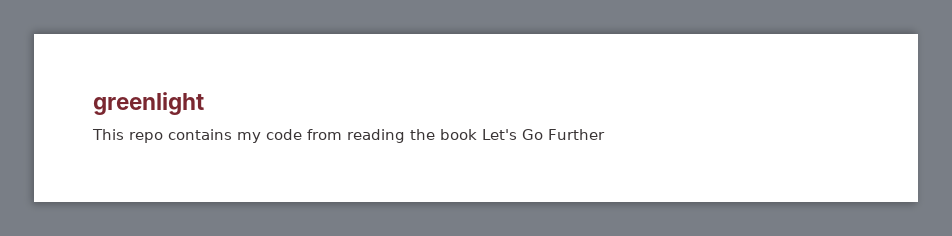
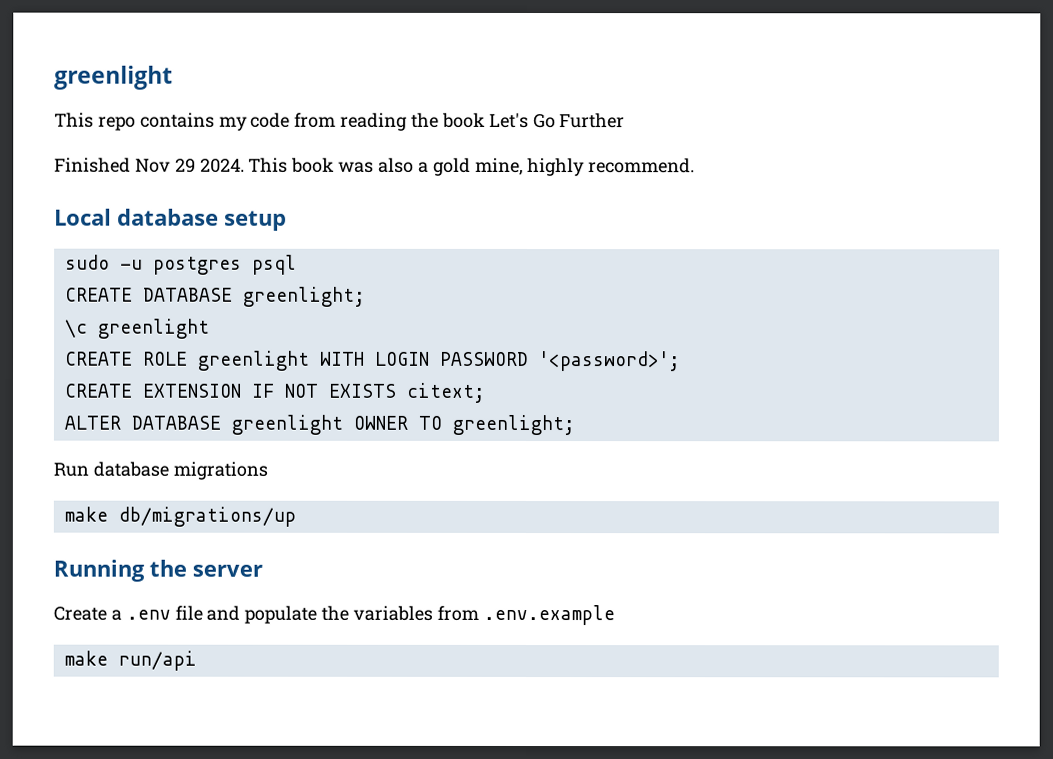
(605, 134) none -> [54,157,696,177] [54,208,287,231] [64,254,297,275] [64,286,366,307] [64,318,210,339] [64,350,681,372] [63,382,485,403] [63,414,575,436] [53,461,268,480] [63,506,296,527] [53,559,263,582] [53,604,615,626] [63,650,197,671] // Finished Nov 29 2024. This book was also a gold mine, highly recommend. // Local database setup // sudo -u postgres psql // CREATE DATABASE greenlight; // \c greenlight // CREATE ROLE greenlight WITH LOGIN PASSWORD '<password>'; // CREATE EXTENSION IF NOT EXISTS citext; // ALTER DATABASE greenlight OWNER TO greenlight; // Run database migrations // make db/migrations/up // Running the server // Create a .env file and populate the variables from .env.example // make run/api

